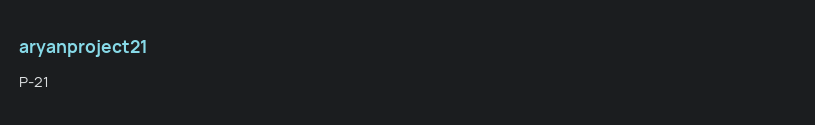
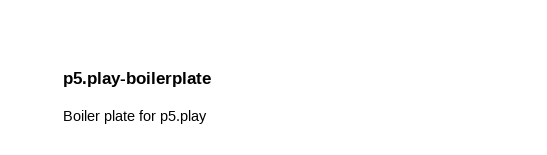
[19,40,148,57] [19,77,49,87] aryanproject21 // P-21 -> [63,72,211,87] [63,110,207,124] p5.play-boilerplate // Boiler plate for p5.play

